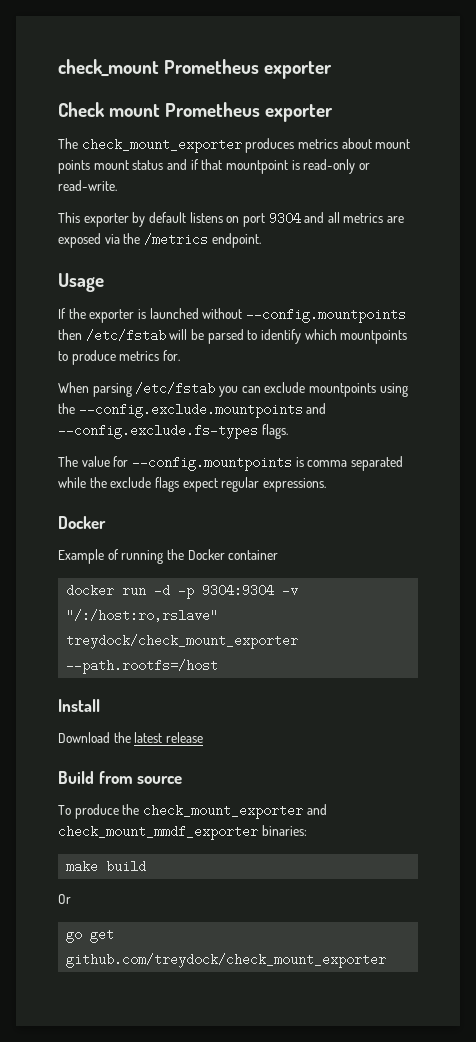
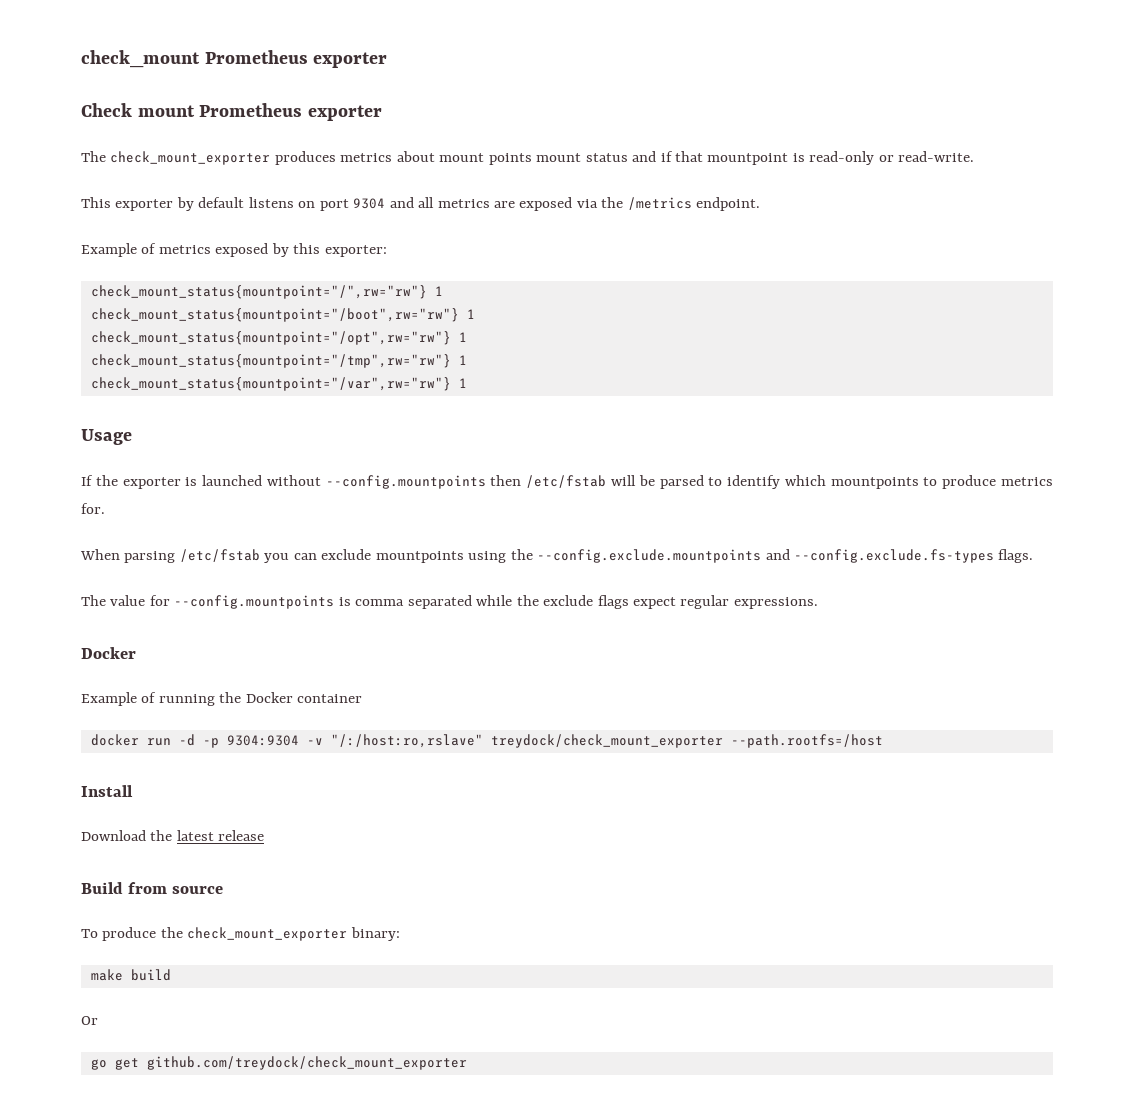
(261, 240) none -> [81,243,387,257] [90,285,443,299] [90,308,475,322] [90,331,467,345] [90,354,467,368] [90,377,467,391] // Example of metrics exposed by this exporter: // check_mount_status{mountpoint="/",rw="rw"} 1 // check_mount_status{mountpoint="/boot",rw="rw"} 1 // check_mount_status{mountpoint="/opt",rw="rw"} 1 // check_mount_status{mountpoint="/tmp",rw="rw"} 1 // check_mount_status{mountpoint="/var",rw="rw"} 1
[306,804,327,815] [58,825,307,840] and check_mount_mmdf_exporter binaries: -> [350,927,400,941] binary:

